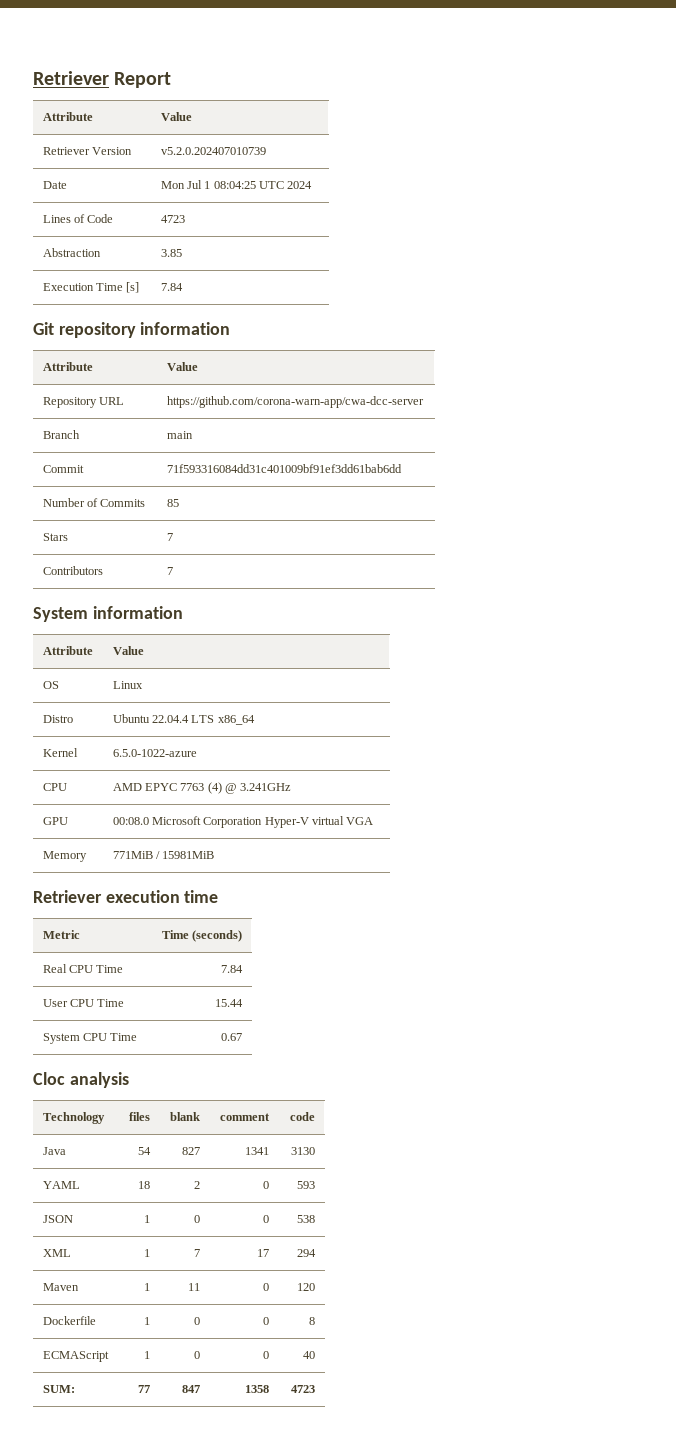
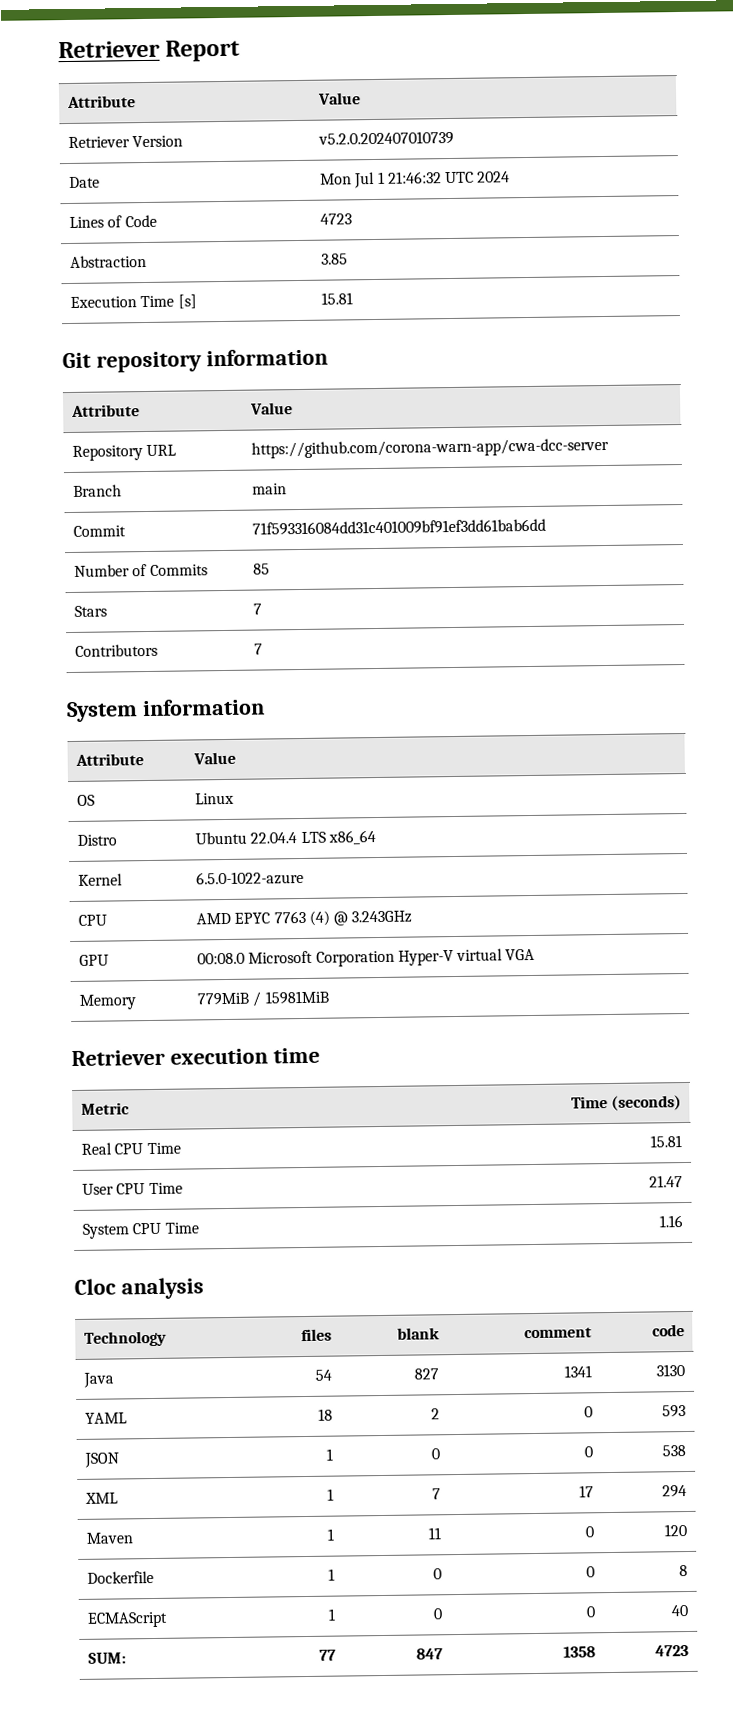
[213,181,256,189] 08:04:25 -> [387,171,442,184] 21:46:32
[160,283,183,291] 7.84 -> [321,292,354,305] 15.81
[240,783,292,791] 3.241GHz -> [351,910,413,924] 3.243GHz
[112,851,153,859] 771MiB -> [197,992,250,1006] 779MiB
[221,965,244,973] 7.84 -> [649,1135,682,1148] 15.81
[215,999,244,1007] 15.44 -> [648,1175,683,1188] 21.47
[221,1033,243,1041] 0.67 -> [658,1215,683,1228] 1.16

